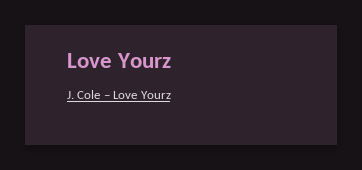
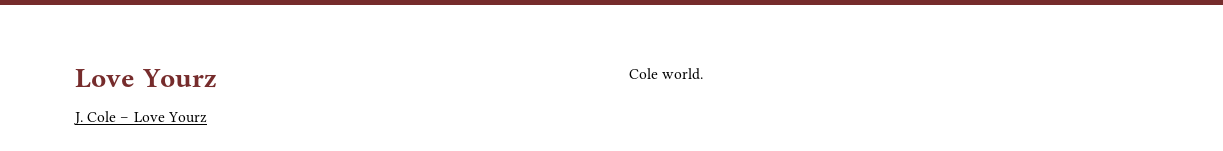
(171, 95) none -> [629,68,704,80] // Cole world.

